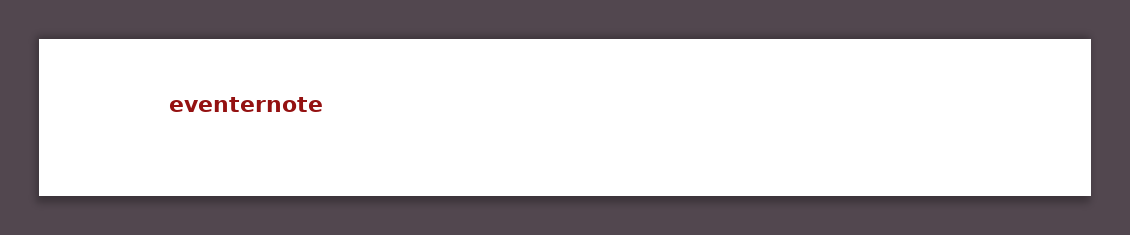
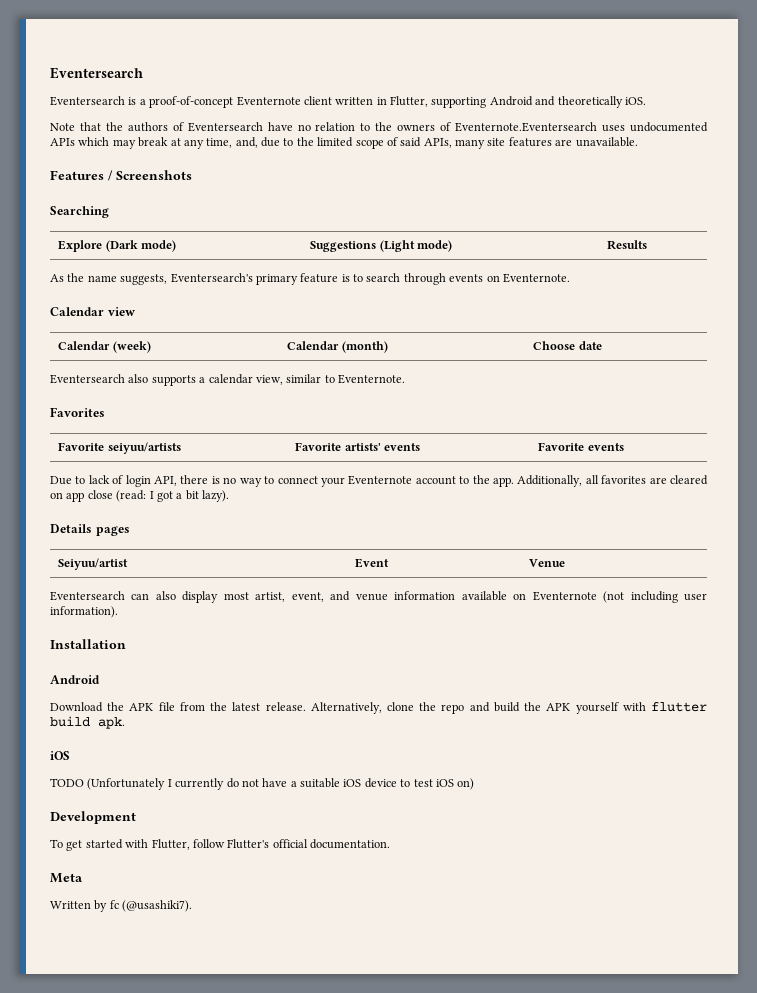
[169,97,323,112] eventernote -> [50,67,143,79] [50,96,646,108] [50,122,708,132] [50,137,638,149] [50,170,192,181] [50,206,109,218] [58,240,177,252] [310,240,453,252] [607,240,648,250] [50,273,570,285] [50,307,135,316] [58,341,151,353] [287,341,388,353] [533,341,602,350] [50,374,405,386] [50,407,105,417] [58,442,181,454] [295,442,421,451] [538,442,624,451] [50,475,708,487] [50,490,229,502] [50,524,130,536] [58,558,129,570] [355,558,390,568] [529,559,566,567] [50,591,707,603] [50,606,118,618] [50,639,126,649] [50,675,100,684] [50,702,707,714] [50,716,125,729] [50,751,70,760] [50,778,475,790] [50,811,136,824] [50,839,390,851] [50,873,83,883] [50,900,193,912] Eventersearch // Eventersearch is a proof-of-concept Eventernote client written in Flutter, supporting Android and theoretically iOS. // Note that the authors of Eventersearch have no relation to the owners of Eventernote.Eventersearch uses undocumented APIs which may break at any time, and, due to the limited scope of said APIs, many site features are unavailable. // Features / Screenshots // Searching // Explore (Dark mode) | Suggestions (Light mode) | Results // As the name suggests, Eventersearch's primary feature is to search through events on Eventernote. // Calendar view // Calendar (week) | Calendar (month) | Choose date // Eventersearch also supports a calendar view, similar to Eventernote. // Favorites // Favorite seiyuu/artists | Favorite artists' events | Favorite events // Due to lack of login API, there is no way to connect your Eventernote account to the app. Additionally, all favorites are cleared on app close (read: I got a bit lazy). // Details pages // Seiyuu/artist | Event | Venue // Eventersearch can also display most artist, event, and venue information available on Eventernote (not including user information). // Installation // Android // Download the APK file from the latest release. Alternatively, clone the repo and build the APK yourself with flutter build apk. // iOS // TODO (Unfortunately I currently do not have a suitable iOS device to test iOS on) // Development // To get started with Flutter, follow Flutter's official documentation. // Meta // Written by fc (@usashiki7).

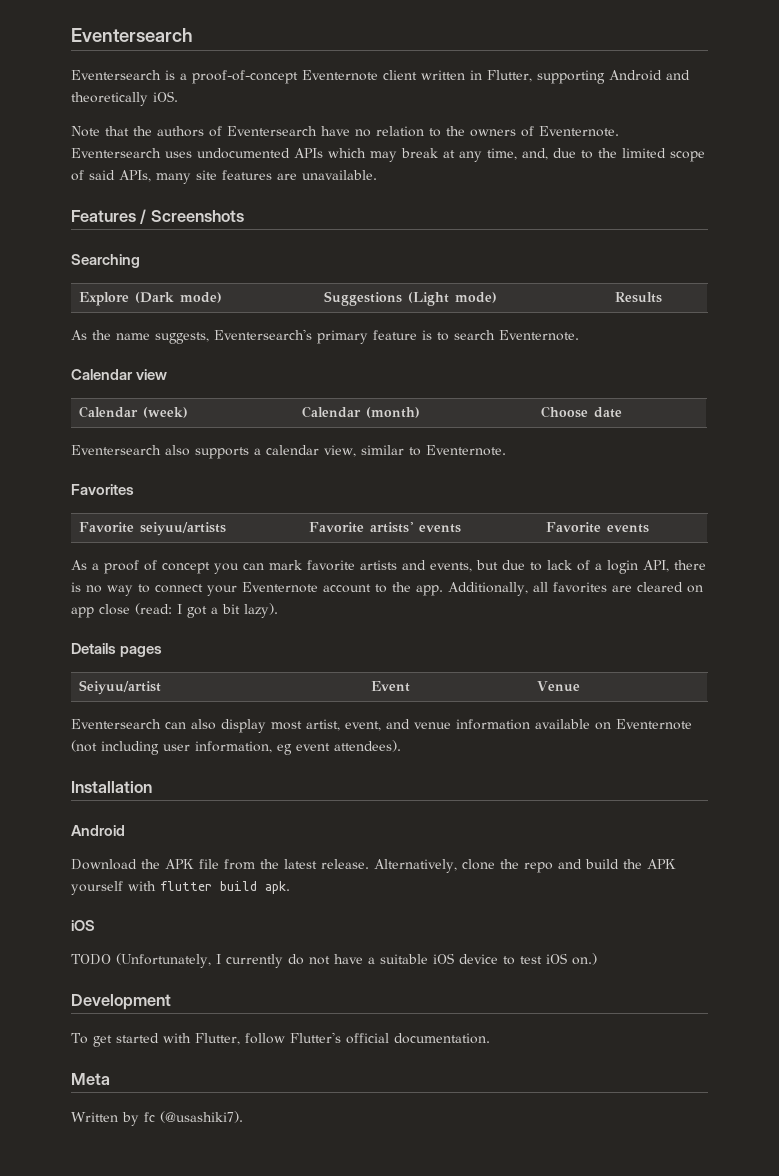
[455,122,598,132] Eventernote.Eventersearch -> [539,126,619,137] [71,148,161,158] Eventernote. Eventersearch
[403,273,500,285] through events on -> (495, 335) none
[50,476,72,485] Due -> [71,560,525,574] As a proof of concept you can mark favorite artists and events, but due
(124, 479) none -> [595,563,602,570] a
[50,606,118,618] information). -> [195,740,401,755] information, eg event attendees).
[87,778,166,790] (Unfortunately -> [116,953,211,968] (Unfortunately,
[457,778,475,790] on) -> [571,953,597,965] on.)

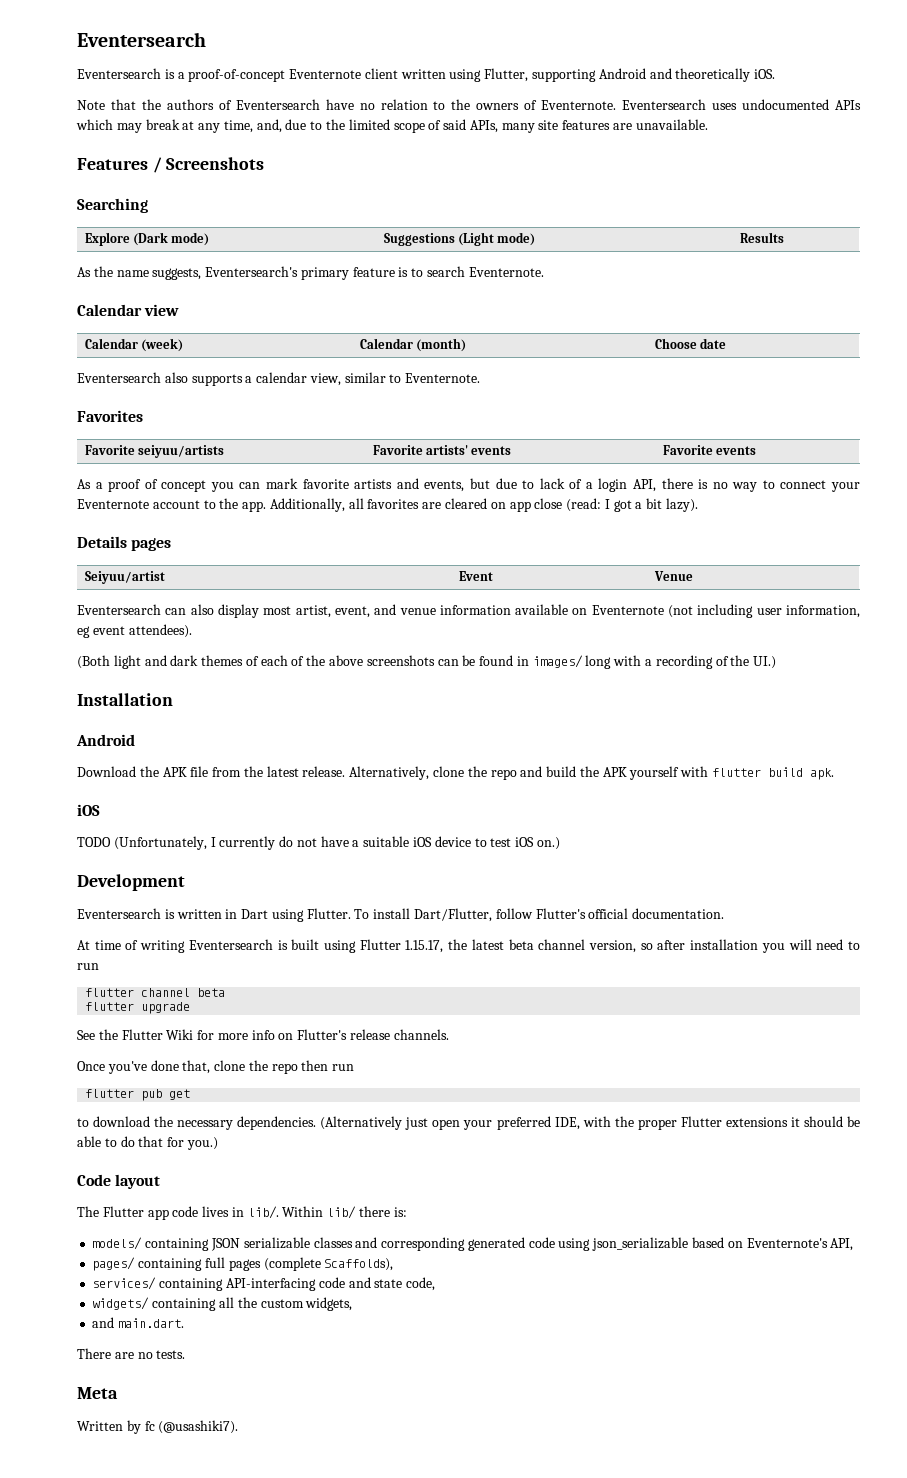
[470,70,482,80] in -> [449,69,482,82] using
(401, 746) none -> [77,655,777,669] // (Both light and dark themes of each of the above screenshots can be found in images/ long with a recording of the UI.)
[71,1032,490,1047] To get started with Flutter, follow Flutter's official documentation. -> [77,908,725,922] [77,939,860,953] [77,963,99,970] [85,988,226,997] [85,1002,191,1014] [77,1029,449,1040] [77,1060,355,1074] [85,1089,191,1101] [77,1116,860,1130] [77,1136,218,1150] [77,1174,161,1189] [77,1206,407,1220] [92,1237,854,1251] [92,1257,394,1271] [92,1277,436,1291] [92,1297,353,1311] [92,1317,185,1328] [77,1348,186,1359] Eventersearch is written in Dart using Flutter. To install Dart/Flutter, follow Flutter's official documentation. // At time of writing Eventersearch is built using Flutter 1.15.17, the latest beta channel version, so after installation you will need to run // flutter channel beta // flutter upgrade // See the Flutter Wiki for more info on Flutter's release channels. // Once you've done that, clone the repo then run // flutter pub get // to download the necessary dependencies. (Alternatively just open your preferred IDE, with the proper Flutter extensions it should be able to do that for you.) // Code layout // The Flutter app code lives in lib/. Within lib/ there is: // models/ containing JSON serializable classes and corresponding generated code using json_serializable based on Eventernote's API, // pages/ containing full pages (complete Scaffolds), // services/ containing API-interfacing code and state code, // widgets/ containing all the custom widgets, // and main.dart. // There are no tests.

